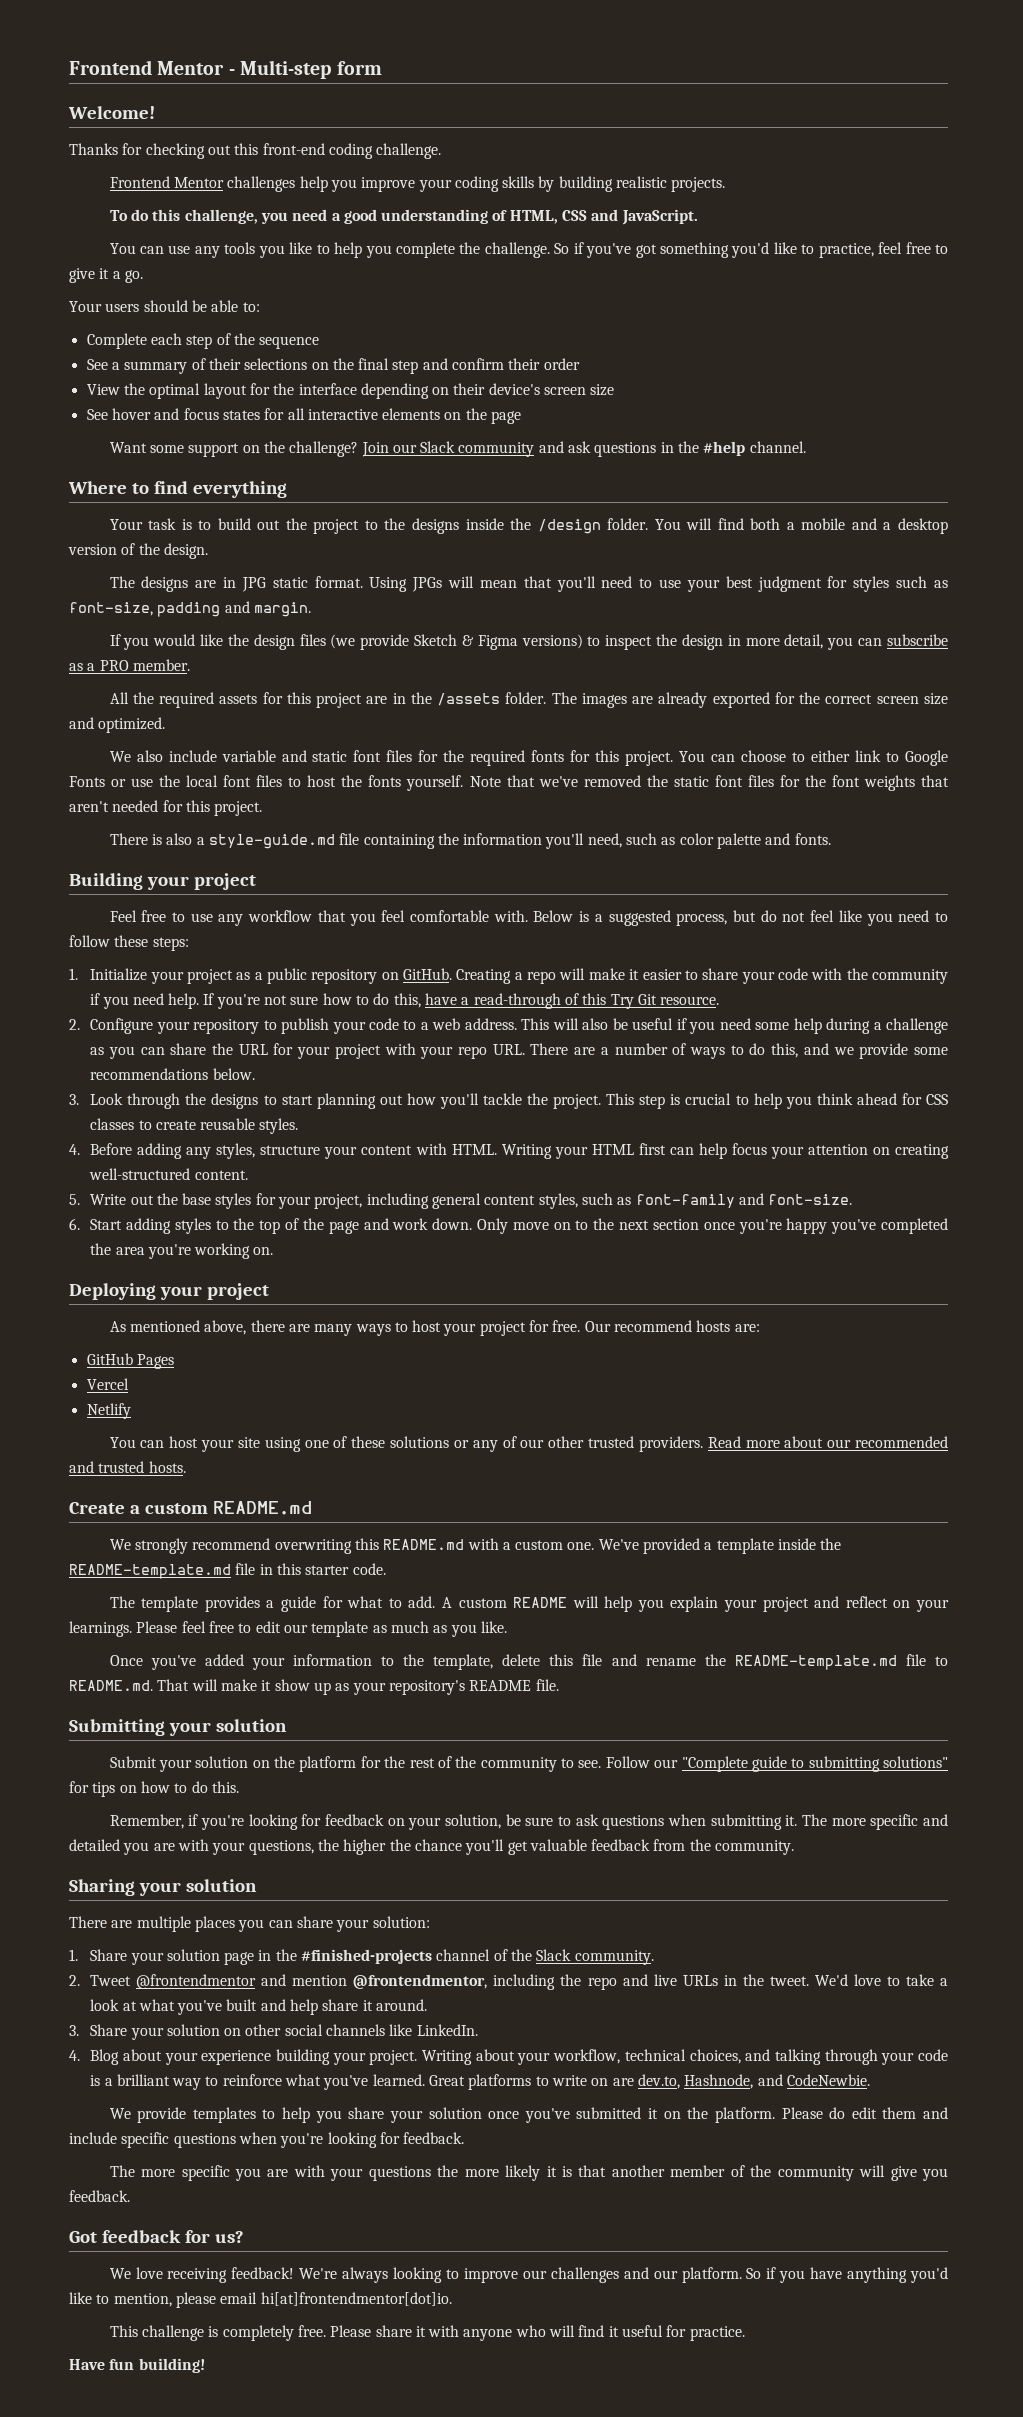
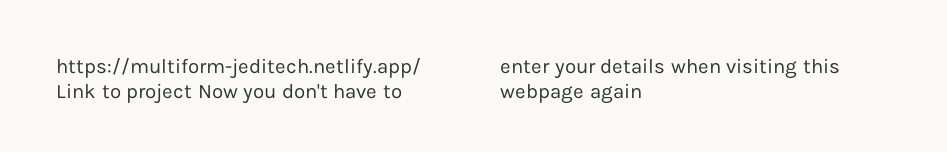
[69,60,382,79] [68,106,155,119] [69,143,442,159] [109,176,726,192] [109,209,698,225] [109,242,949,258] [69,268,143,283] [69,300,260,312] [86,333,320,349] [86,358,580,374] [86,383,615,399] [86,408,522,424] [109,441,806,457] [68,481,287,498] [109,518,948,534] [68,543,208,559] [109,576,949,592] [69,601,311,617] [109,634,949,650] [69,659,190,671] [109,692,949,708] [69,717,166,733] [109,750,949,766] [69,775,949,791] [69,800,263,816] [109,833,831,849] [69,873,256,890] [109,910,948,926] [69,935,189,951] [69,968,948,984] [90,993,720,1009] [69,1018,948,1034] [90,1043,948,1059] [90,1068,255,1080] [69,1093,948,1109] [90,1118,299,1134] [69,1143,949,1159] [89,1168,248,1180] [69,1193,853,1209] [69,1218,948,1234] [90,1243,274,1259] [69,1283,269,1300] [109,1320,760,1336] [86,1353,174,1369] [86,1378,129,1390] [86,1403,131,1419] [109,1436,949,1452] [69,1461,186,1473] [69,1501,312,1515] [109,1538,842,1554] [69,1563,386,1579] [109,1596,949,1612] [69,1621,507,1637] [109,1654,948,1670] [69,1679,559,1695] [69,1719,287,1736] [109,1756,948,1772] [69,1781,239,1797] [109,1814,949,1830] [69,1839,795,1855] [69,1879,257,1896] [69,1916,430,1932] [69,1949,654,1965] [69,1974,948,1990] [90,1999,428,2015] [69,2024,478,2040] [69,2049,948,2065] [90,2074,870,2090] [109,2107,948,2123] [69,2132,465,2148] [109,2165,948,2181] [69,2190,130,2202] [69,2230,244,2243] [109,2267,949,2283] [69,2292,452,2308] [109,2325,745,2341] [69,2358,205,2373] Frontend Mentor - Multi-step form // Welcome! // Thanks for checking out this front-end coding challenge. // Frontend Mentor challenges help you improve your coding skills by building realistic projects. // To do this challenge, you need a good understanding of HTML, CSS and JavaScript. // You can use any tools you like to help you complete the challenge. So if you've got something you'd like to practice, feel free to give it a go. // Your users should be able to: // Complete each step of the sequence // See a summary of their selections on the final step and confirm their order // View the optimal layout for the interface depending on their device's screen size // See hover and focus states for all interactive elements on the page // Want some support on the challenge? Join our Slack community and ask questions in the #help channel. // Where to find everything // Your task is to build out the project to the designs inside the /design folder. You will find both a mobile and a desktop version of the design. // The designs are in JPG static format. Using JPGs will mean that you'll need to use your best judgment for styles such as font-size, padding and margin. // If you would like the design files (we provide Sketch & Figma versions) to inspect the design in more detail, you can subscribe as a PRO member. // All the required assets for this project are in the /assets folder. The images are already exported for the correct screen size and optimized. // We also include variable and static font files for the required fonts for this project. You can choose to either link to Google Fonts or use the local font files to host the fonts yourself. Note that we've removed the static font files for the font weights that aren't needed for this project. // There is also a style-guide.md file containing the information you'll need, such as color palette and fonts. // Building your project // Feel free to use any workflow that you feel comfortable with. Below is a suggested process, but do not feel like you need to follow these steps: // 1. Initialize your project as a public repository on GitHub. Creating a repo will make it easier to share your code with the community if you need help. If you're not sure how to do this, have a read-through of this Try Git resource. // 2. Configure your repository to publish your code to a web address. This will also be useful if you need some help during a challenge as you can share the URL for your project with your repo URL. There are a number of ways to do this, and we provide some recommendations below. // 3. Look through the designs to start planning out how you'll tackle the project. This step is crucial to help you think ahead for CSS classes to create reusable styles. // 4. Before adding any styles, structure your content with HTML. Writing your HTML first can help focus your attention on creating well-structured content. // 5. Write out the base styles for your project, including general content styles, such as font-family and font-size. // 6. Start adding styles to the top of the page and work down. Only move on to the next section once you're happy you've completed the area you're working on. // Deploying your project // As mentioned above, there are many ways to host your project for free. Our recommend hosts are: // GitHub Pages // Vercel // Netlify // You can host your site using one of these solutions or any of our other trusted providers. Read more about our recommended and trusted hosts. // Create a custom README.md // We strongly recommend overwriting this README.md with a custom one. We've provided a template inside the README-template.md file in this starter code. // The template provides a guide for what to add. A custom README will help you explain your project and reflect on your learnings. Please feel free to edit our template as much as you like. // Once you've added your information to the template, delete this file and rename the README-template.md file to README.md. That will make it show up as your repository's README file. // Submitting your solution // Submit your solution on the platform for the rest of the community to see. Follow our "Complete guide to submitting solutions" for tips on how to do this. // Remember, if you're looking for feedback on your solution, be sure to ask questions when submitting it. The more specific and detailed you are with your questions, the higher the chance you'll get valuable feedback from the community. // Sharing your solution // There are multiple places you can share your solution: // 1. Share your solution page in the #finished-projects channel of the Slack community. // 2. Tweet @frontendmentor and mention @frontendmentor, including the repo and live URLs in the tweet. We'd love to take a look at what you've built and help share it around. // 3. Share your solution on other social channels like LinkedIn. // 4. Blog about your experience building your project. Writing about your workflow, technical choices, and talking through your code is a brilliant way to reinforce what you've learned. Great platforms to write on are dev.to, Hashnode, and CodeNewbie. // We provide templates to help you share your solution once you've submitted it on the platform. Please do edit them and include specific questions when you're looking for feedback. // The more specific you are with your questions the more likely it is that another member of the community will give you feedback. // Got feedback for us? // We love receiving feedback! We're always looking to improve our challenges and our platform. So if you have anything you'd like to mention, please email hi[at]frontendmentor[dot]io. // This challenge is completely free. Please share it with anyone who will find it useful for practice. // Have fun building! -> [56,58,421,79] [56,83,402,104] [500,58,840,79] [500,83,642,104] https://multiform-jeditech.netlify.app/ Link to project Now you don't have to enter your details when visiting this webpage again

